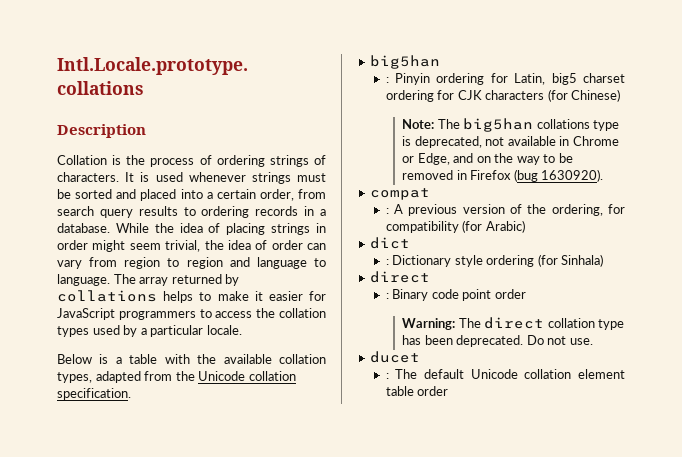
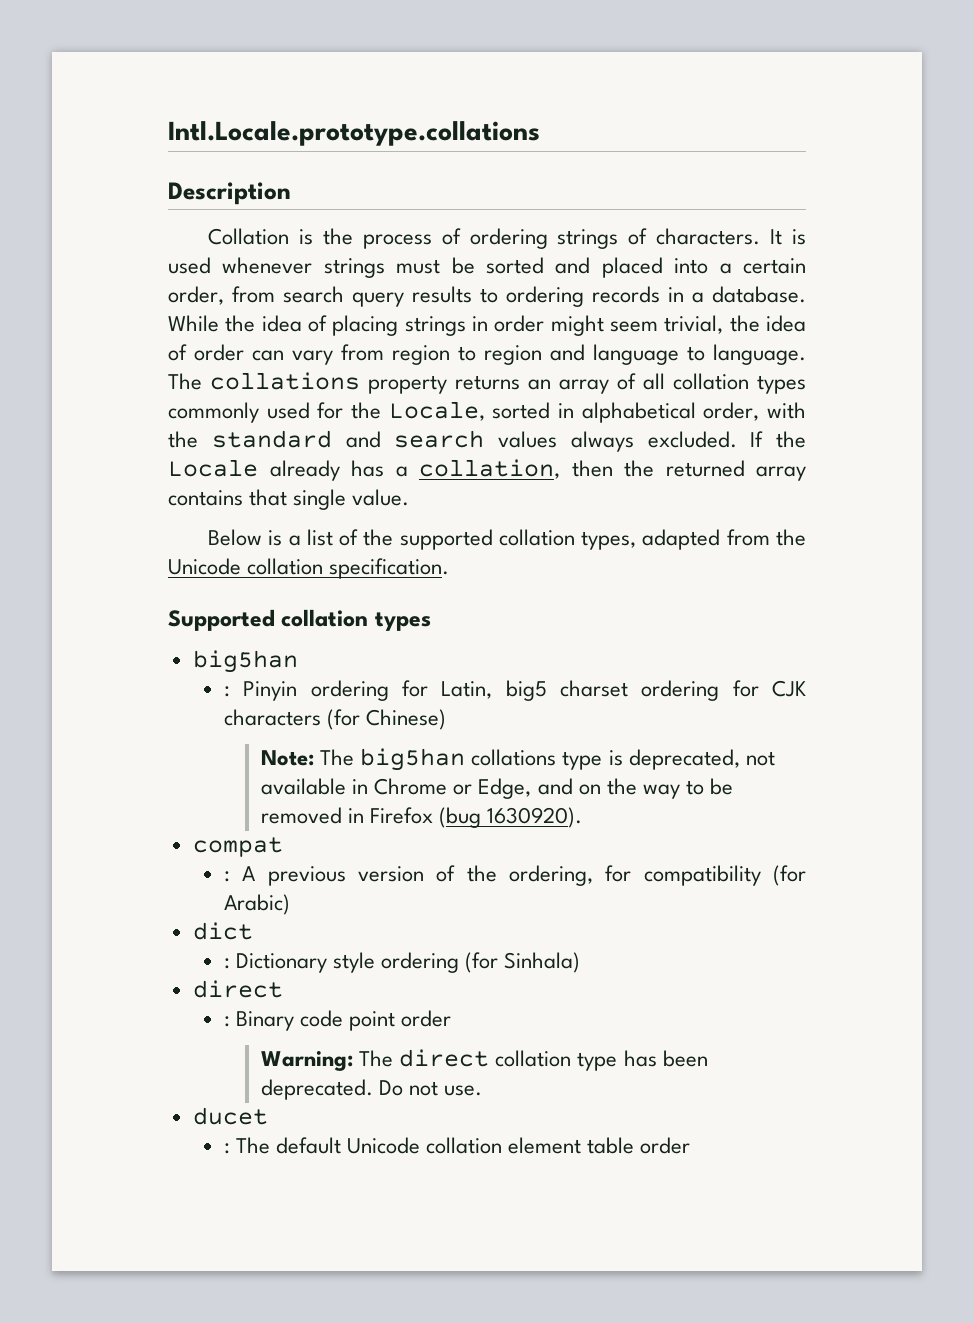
[139,274,240,286] [57,290,326,303] [57,308,327,320] [57,325,242,337] array returned by collations helps to make it easier for JavaScript programmers to access the collation types used by a particular locale. -> [210,372,806,394] [168,401,806,423] [168,430,806,452] [168,459,806,481] [168,489,410,510] collations property returns an array of all collation types commonly used for the Locale, sorted in alphabetical order, with the standard and search values always excluded. If the Locale already has a collation, then the returned array contains that single value.
[129,354,272,364] table with the available -> [306,529,493,550] list of the supported
(131, 394) none -> [168,609,431,631] // Supported collation types

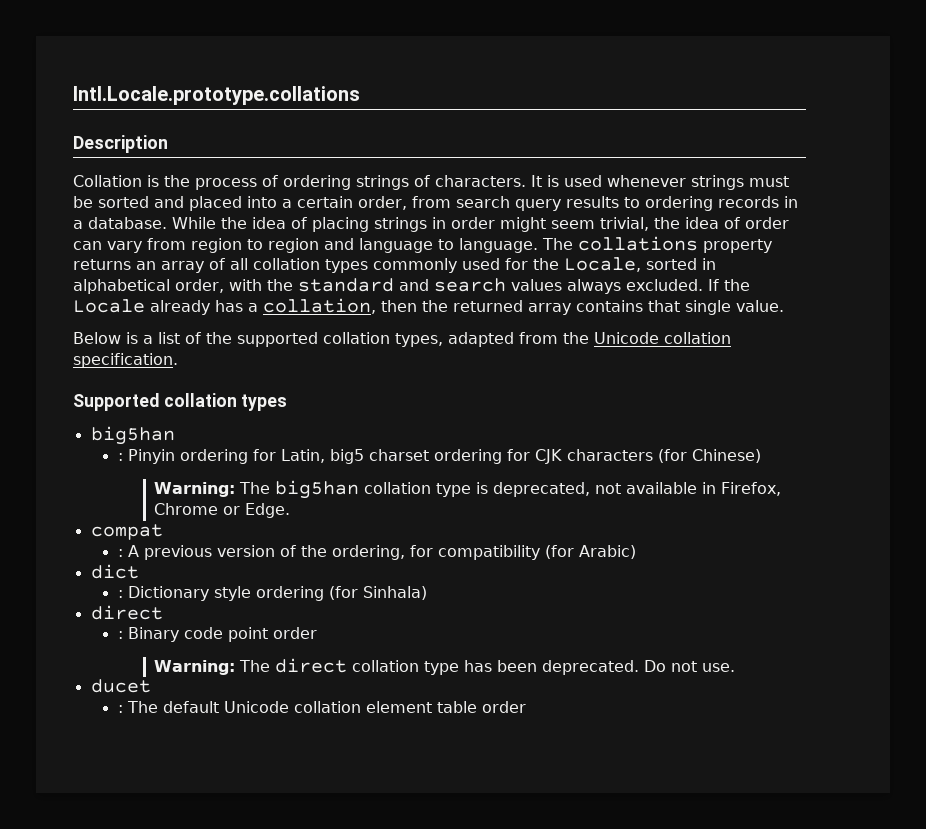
[261,750,315,766] Note: -> [154,482,236,497] Warning:
[471,749,557,766] collations -> [364,482,432,494] collation
(369, 786) none -> [721,482,782,496] Firefox,
[478,778,733,799] [261,807,583,828] Edge, and on the way to be removed in Firefox (bug 1630920). -> [245,503,291,518] Edge.

